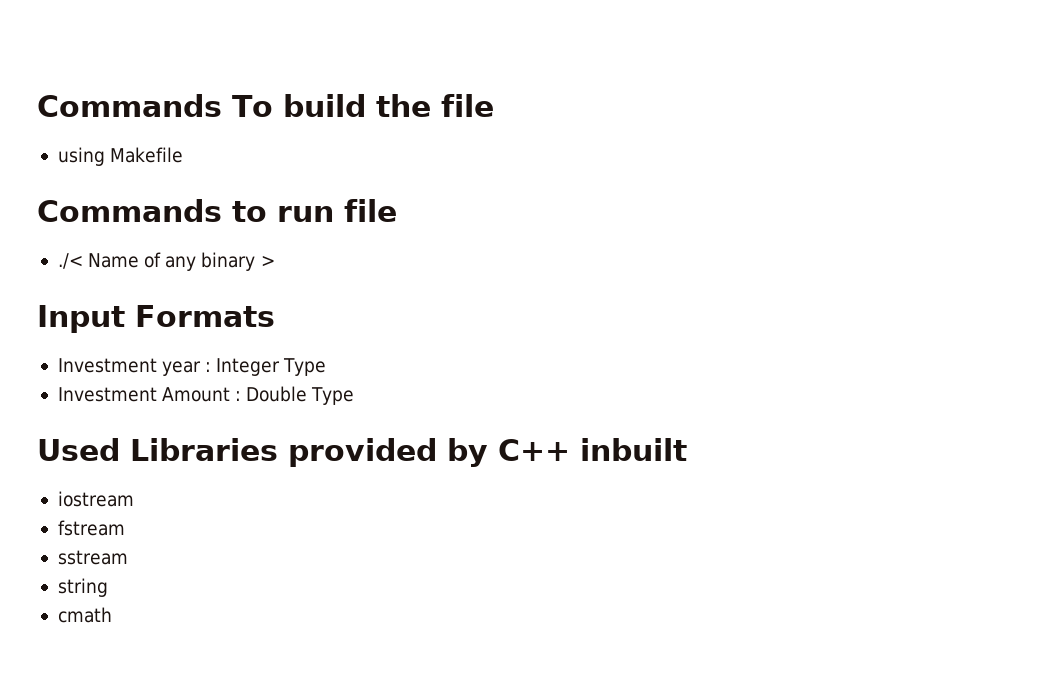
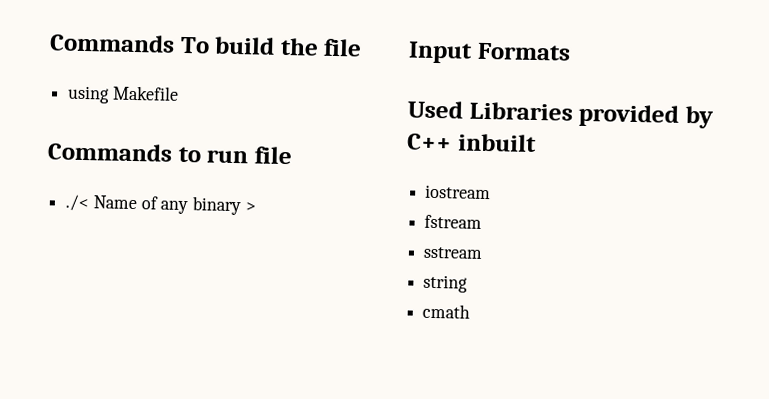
[57,358,327,376] [57,386,355,405] // Investment year : Integer Type // Investment Amount : Double Type -> (571, 51) none

